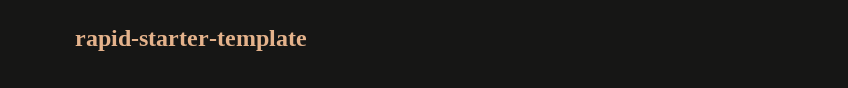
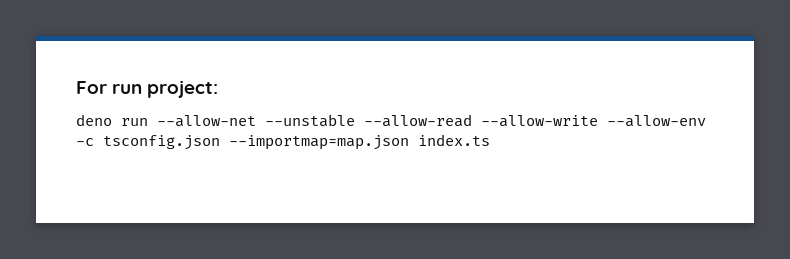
[75,30,307,51] rapid-starter-template -> [76,80,219,98] [76,114,706,127] [76,134,490,150] For run project: // deno run --allow-net --unstable --allow-read --allow-write --allow-env -c tsconfig.json --importmap=map.json index.ts

